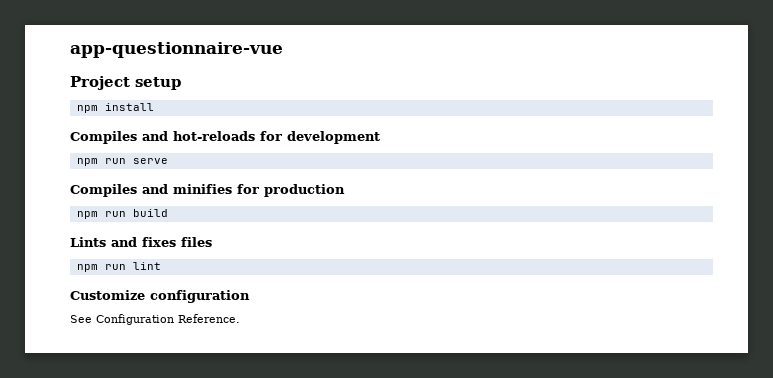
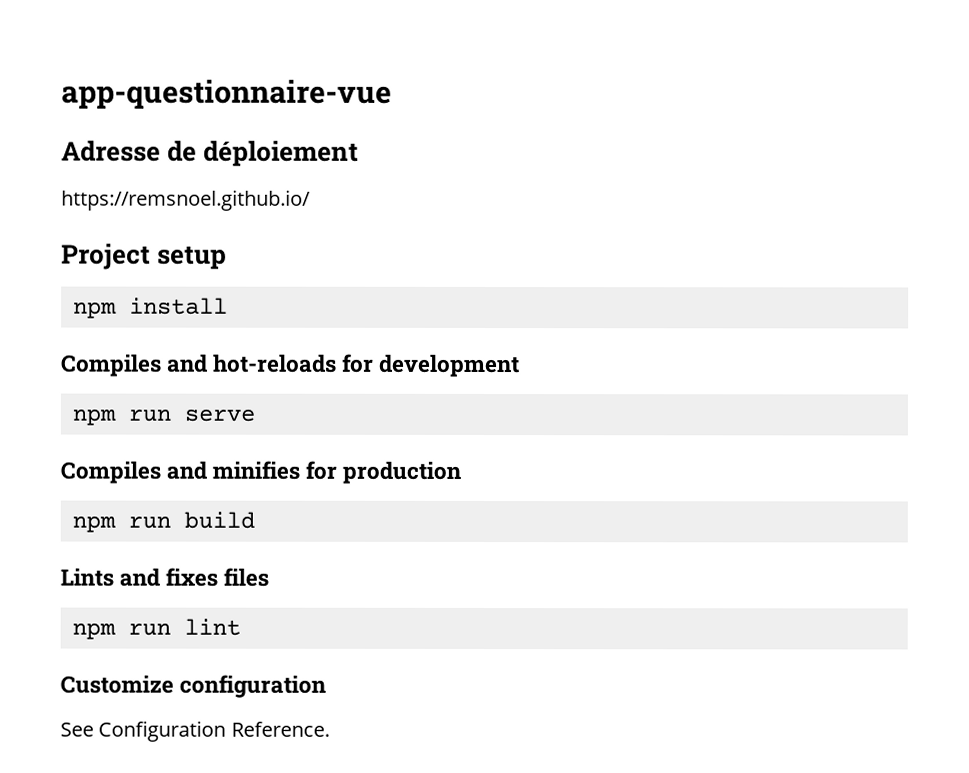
(283, 50) none -> [61,140,360,167] [61,189,311,211] // Adresse de déploiement // https://remsnoel.github.io/

